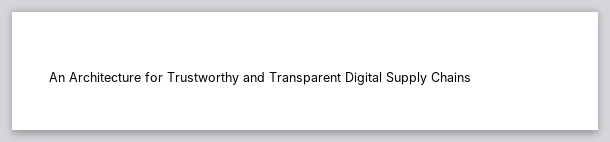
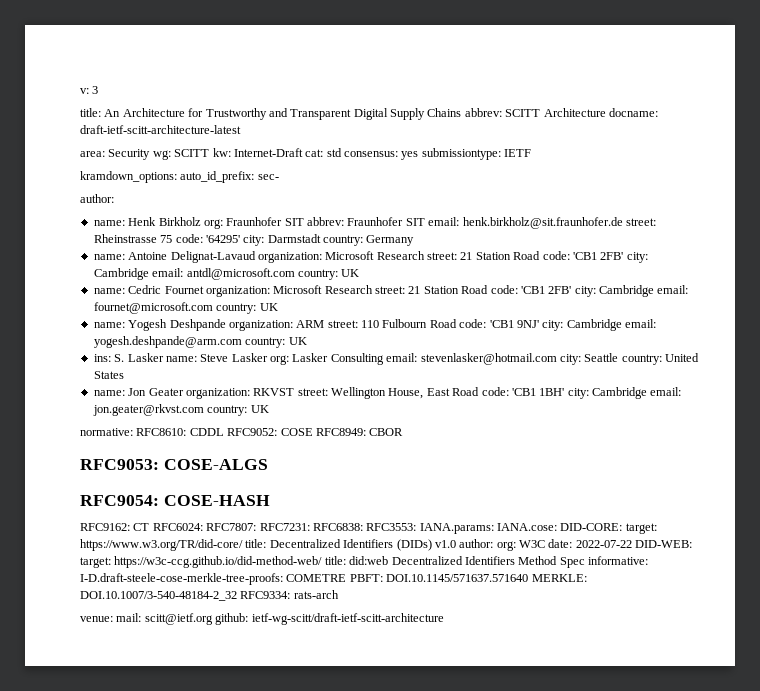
(49, 77) none -> [80,86,99,94] [80,108,101,117] v: 3 // title:
(471, 77) none -> [464,108,658,117] [80,125,241,134] [80,148,532,160] [80,171,279,183] [80,194,114,203] [93,217,656,229] [93,234,415,246] [93,251,648,263] [93,268,360,280] [93,285,689,297] [93,302,278,314] [93,319,656,331] [93,336,307,348] [93,353,699,365] [93,371,124,379] [93,387,682,399] [92,404,269,416] [80,428,404,436] [80,459,268,470] [80,495,270,506] [80,523,657,534] [80,539,693,551] [80,556,648,568] [80,573,587,585] [80,590,339,601] [80,613,444,625] abbrev: SCITT Architecture docname: draft-ietf-scitt-architecture-latest // area: Security wg: SCITT kw: Internet-Draft cat: std consensus: yes submissiontype: IETF // kramdown_options: auto_id_prefix: sec- // author: // name: Henk Birkholz org: Fraunhofer SIT abbrev: Fraunhofer SIT email: henk.birkholz@sit.fraunhofer.de street: Rheinstrasse 75 code: '64295' city: Darmstadt country: Germany // name: Antoine Delignat-Lavaud organization: Microsoft Research street: 21 Station Road code: 'CB1 2FB' city: Cambridge email: antdl@microsoft.com country: UK // name: Cedric Fournet organization: Microsoft Research street: 21 Station Road code: 'CB1 2FB' city: Cambridge email: fournet@microsoft.com country: UK // name: Yogesh Deshpande organization: ARM street: 110 Fulbourn Road code: 'CB1 9NJ' city: Cambridge email: yogesh.deshpande@arm.com country: UK // ins: S. Lasker name: Steve Lasker org: Lasker Consulting email: stevenlasker@hotmail.com city: Seattle country: United States // name: Jon Geater organization: RKVST street: Wellington House, East Road code: 'CB1 1BH' city: Cambridge email: jon.geater@rkvst.com country: UK // normative: RFC8610: CDDL RFC9052: COSE RFC8949: CBOR // RFC9053: COSE-ALGS // RFC9054: COSE-HASH // RFC9162: CT RFC6024: RFC7807: RFC7231: RFC6838: RFC3553: IANA.params: IANA.cose: DID-CORE: target: https://www.w3.org/TR/did-core/ title: Decentralized Identifiers (DIDs) v1.0 author: org: W3C date: 2022-07-22 DID-WEB: target: https://w3c-ccg.github.io/did-method-web/ title: did:web Decentralized Identifiers Method Spec informative: I-D.draft-steele-cose-merkle-tree-proofs: COMETRE PBFT: DOI.10.1145/571637.571640 MERKLE: DOI.10.1007/3-540-48184-2_32 RFC9334: rats-arch // venue: mail: scitt@ietf.org github: ietf-wg-scitt/draft-ietf-scitt-architecture

